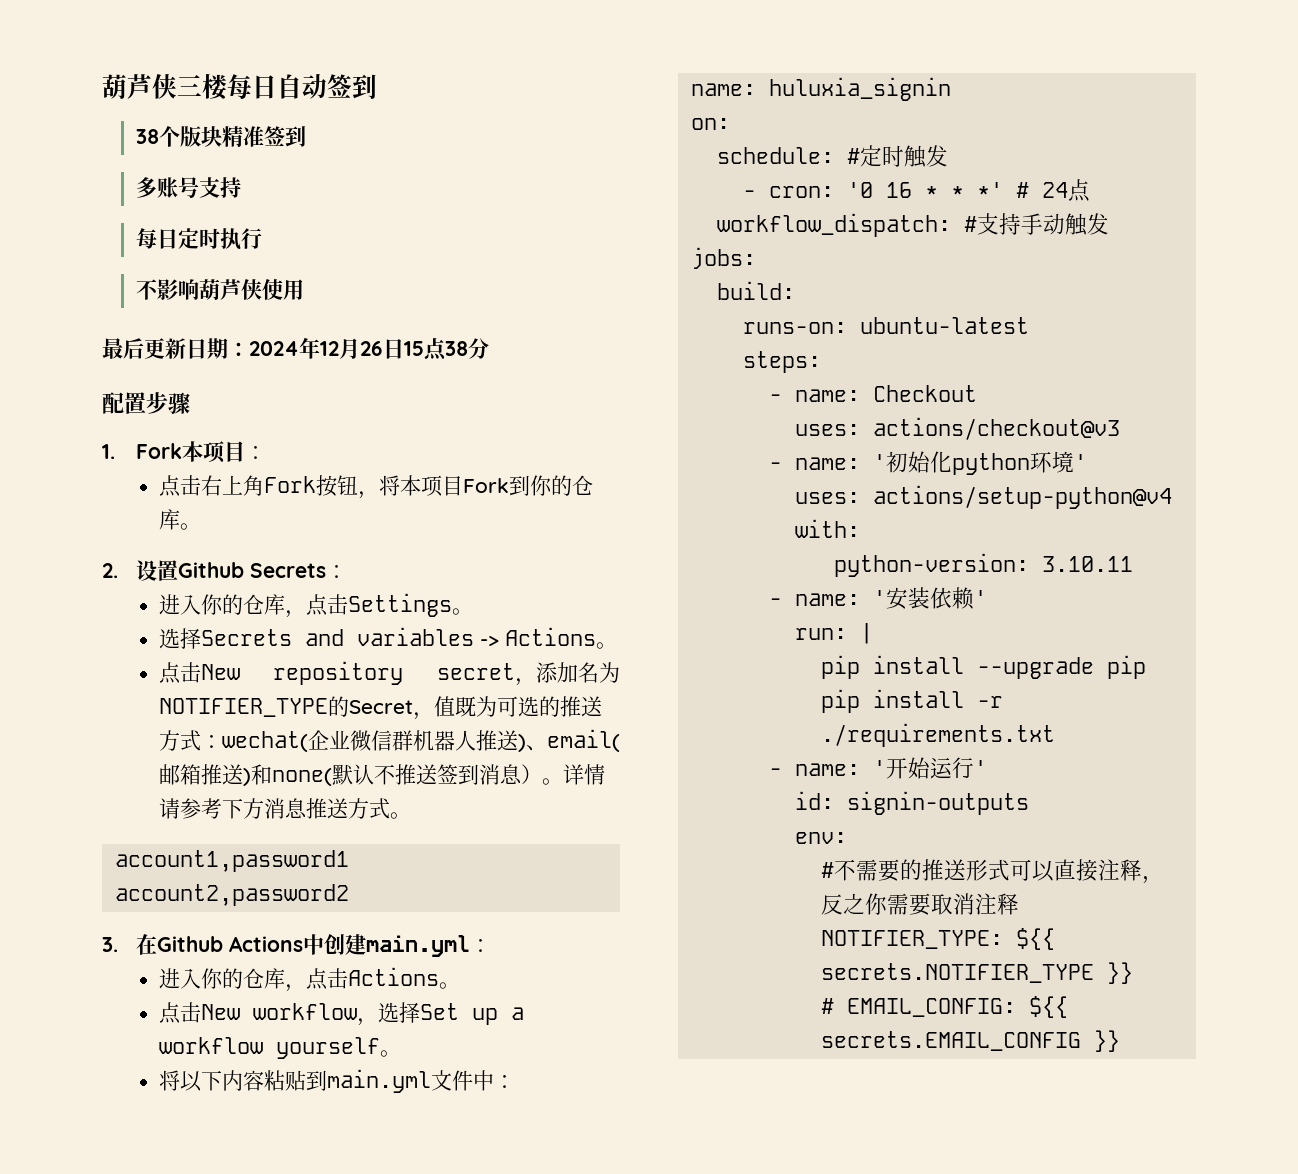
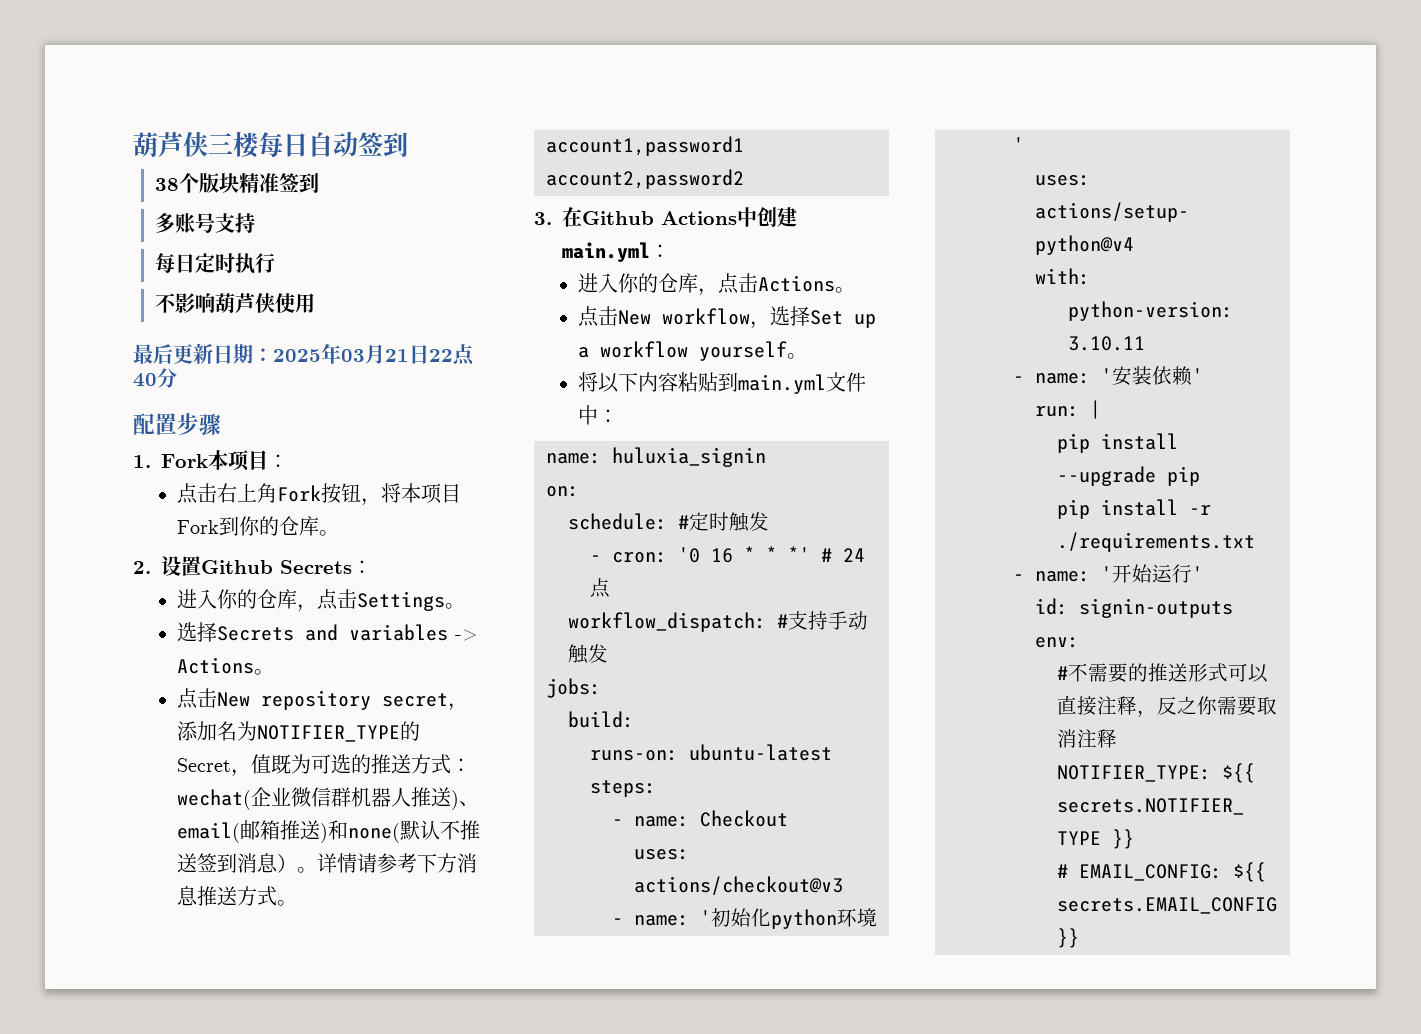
[249,337,468,361] 2024年12月26日15点38 -> [273,343,475,366] [133,373,157,387] 2025年03月21日22点40

